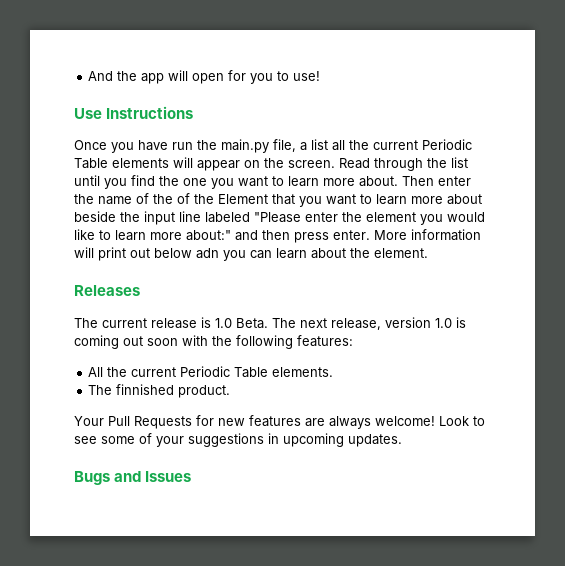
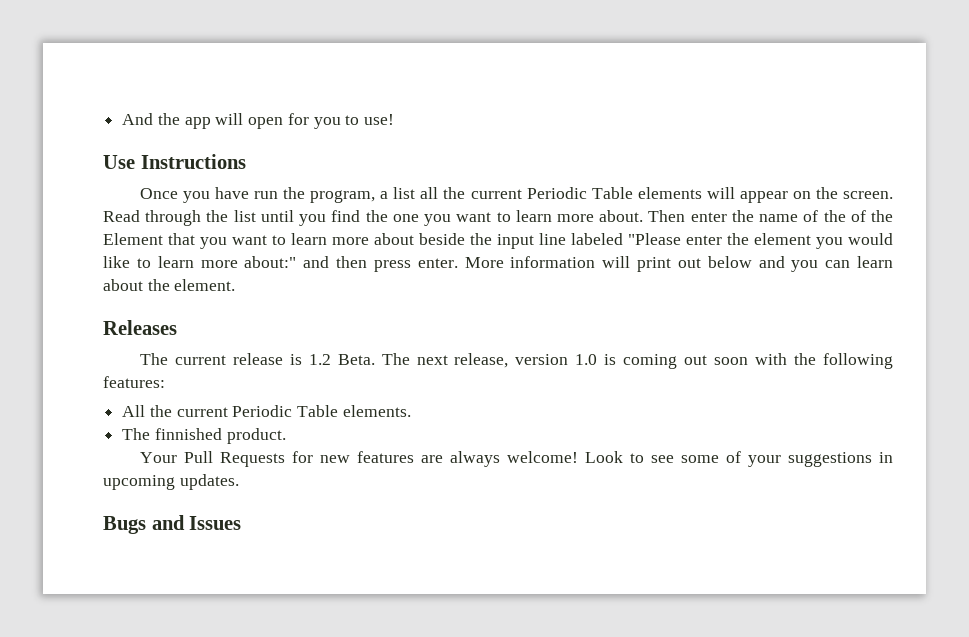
[221,139,296,153] main.py file, -> [310,190,376,203] program,
[196,248,219,259] adn -> [758,256,785,268] and
[215,318,232,328] 1.0 -> [308,354,331,365] 1.2

